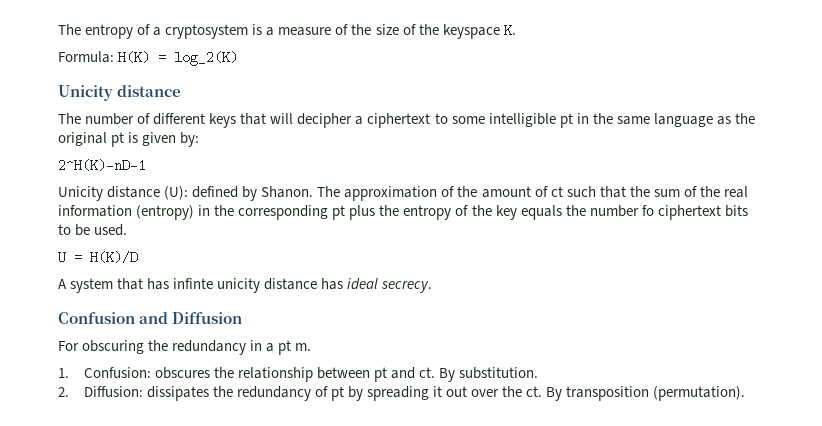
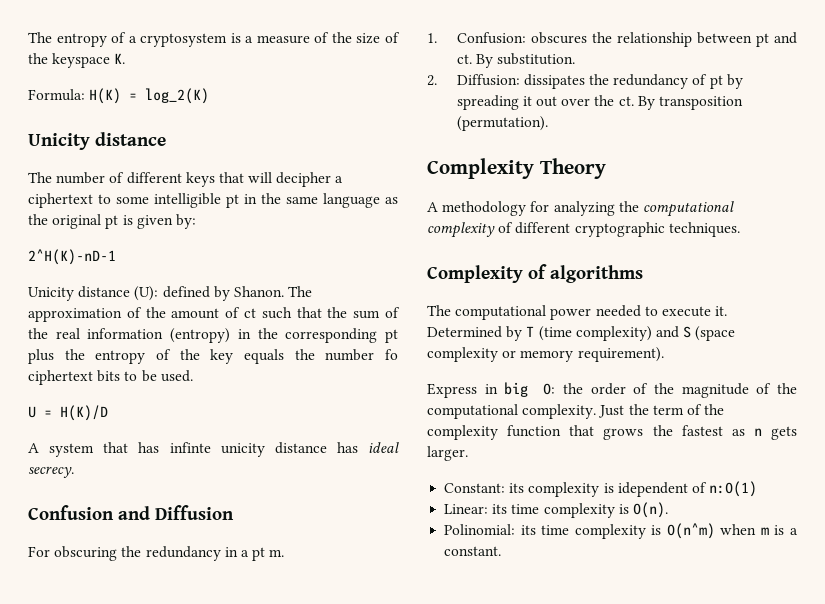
(746, 393) none -> [427,158,606,179] [427,201,734,217] [427,222,740,238] [427,264,644,283] [427,305,728,320] [427,326,736,341] [427,347,664,362] [427,382,797,398] [427,404,725,419] [427,425,797,440] [427,446,468,461] [444,481,758,497] [444,502,668,518] [444,523,798,539] [444,546,502,556] // Complexity Theory // A methodology for analyzing the computational complexity of different cryptographic techniques. // Complexity of algorithms // The computational power needed to execute it. Determined by T (time complexity) and S (space complexity or memory requirement). // Express in big O: the order of the magnitude of the computational complexity. Just the term of the complexity function that grows the fastest as n gets larger. // Constant: its complexity is idependent of n:O(1) // Linear: its time complexity is O(n). // Polinomial: its time complexity is O(n^m) when m is a constant.

